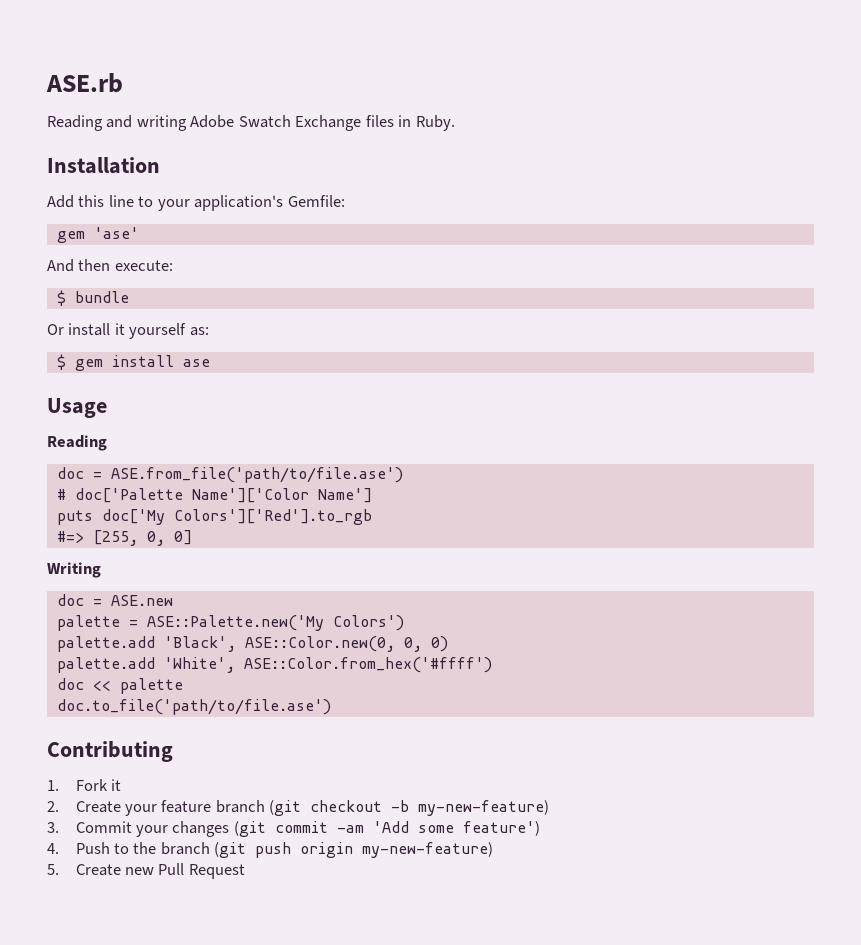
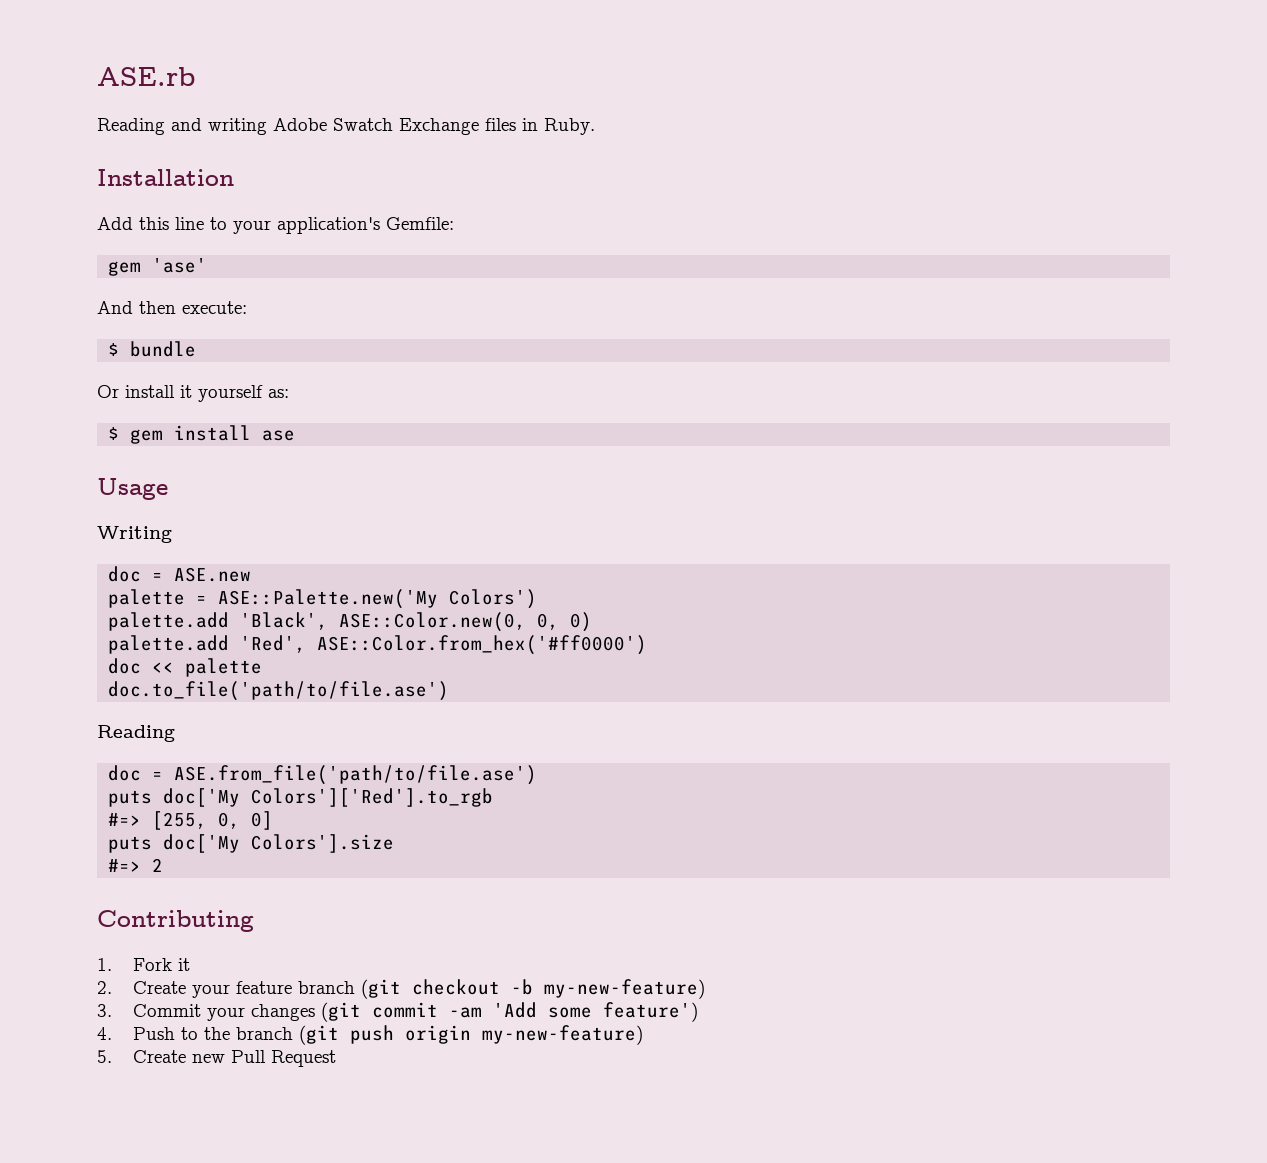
[47,435,107,451] [56,467,403,483] [56,488,372,503] [56,509,372,525] [56,530,192,546] // Reading // doc = ASE.from_file('path/to/file.ase') // # doc['Palette Name']['Color Name'] // puts doc['My Colors']['Red'].to_rgb // #=> [255, 0, 0] -> (168, 489) none
[163,657,492,673] 'White', ASE::Color.from_hex('#ffff') -> [240,635,648,655] 'Red', ASE::Color.from_hex('#ff0000')
(331, 707) none -> [97,725,175,742] [108,765,538,785] [108,788,494,807] [108,811,274,830] [108,834,395,853] [108,858,164,872] // Reading // doc = ASE.from_file('path/to/file.ase') // puts doc['My Colors']['Red'].to_rgb // #=> [255, 0, 0] // puts doc['My Colors'].size // #=> 2

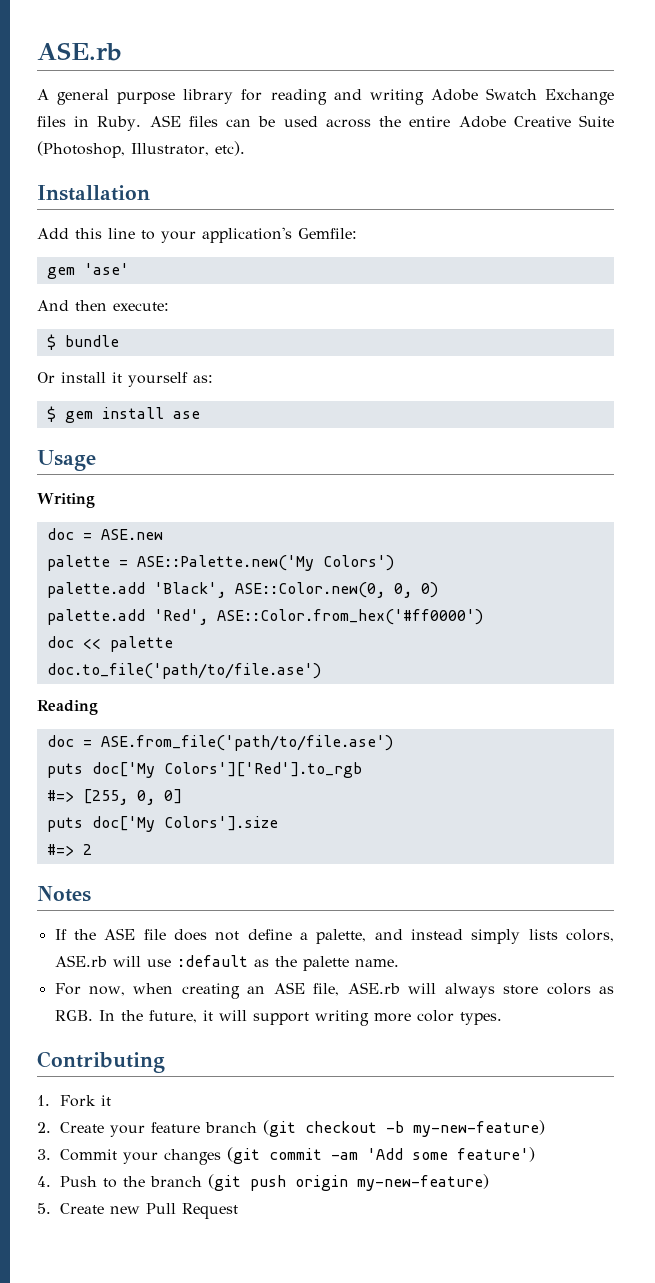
[97,118,165,135] Reading -> [37,89,327,105] A general purpose library for reading
(595, 126) none -> [149,115,614,128] [37,141,245,158] ASE files can be used across the entire Adobe Creative Suite (Photoshop, Illustrator, etc).
(164, 865) none -> [37,886,91,902] [54,928,615,944] [54,955,399,971] [54,982,614,999] [54,1010,502,1026] // Notes // If the ASE file does not define a palette, and instead simply lists colors, ASE.rb will use :default as the palette name. // For now, when creating an ASE file, ASE.rb will always store colors as RGB. In the future, it will support writing more color types.

